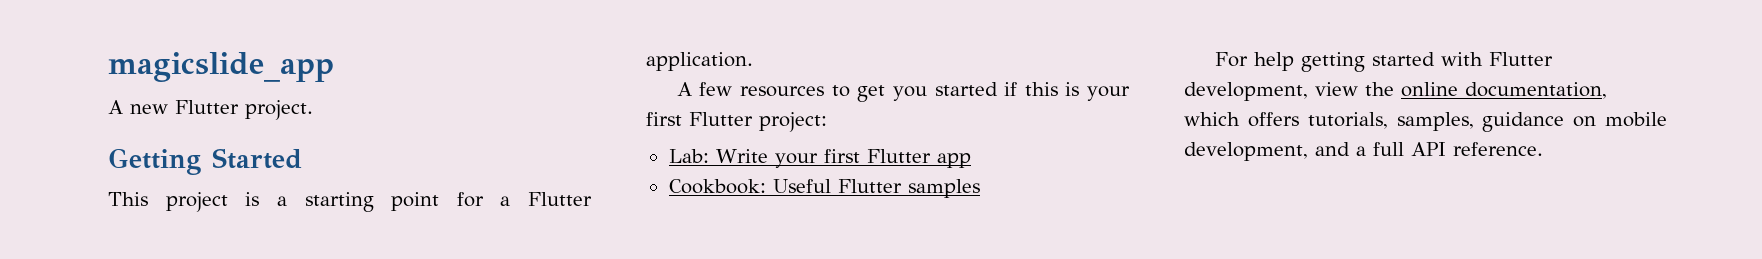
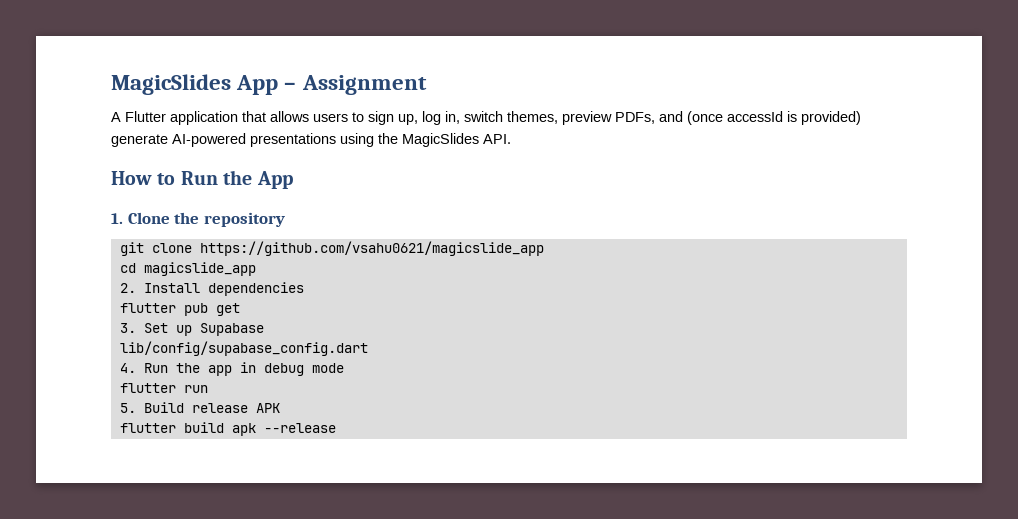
[108,52,334,82] [108,100,313,120] [108,148,302,175] [108,192,592,212] [646,52,753,71] [676,82,1130,102] [646,112,827,132] [668,149,971,168] [668,179,980,198] [1214,52,1553,72] [1184,82,1607,101] [1184,112,1667,132] [1184,142,1543,161] magicslide_app // A new Flutter project. // Getting Started // This project is a starting point for a Flutter application. // A few resources to get you started if this is your first Flutter project: // Lab: Write your first Flutter app // Cookbook: Useful Flutter samples // For help getting started with Flutter development, view the online documentation, which offers tutorials, samples, guidance on mobile development, and a full API reference. -> [111,74,427,95] [111,111,861,125] [111,133,511,147] [111,170,293,189] [111,212,285,227] [119,241,544,256] [119,262,256,276] [119,282,304,296] [119,303,240,316] [119,323,264,336] [119,341,368,356] [119,362,344,376] [119,383,208,393] [119,402,280,413] [119,422,336,436] MagicSlides App – Assignment // A Flutter application that allows users to sign up, log in, switch themes, preview PDFs, and (once accessId is provided) generate AI-powered presentations using the MagicSlides API. // How to Run the App // 1. Clone the repository // git clone https://github.com/vsahu0621/magicslide_app // cd magicslide_app // 2. Install dependencies // flutter pub get // 3. Set up Supabase // lib/config/supabase_config.dart // 4. Run the app in debug mode // flutter run // 5. Build release APK // flutter build apk --release

